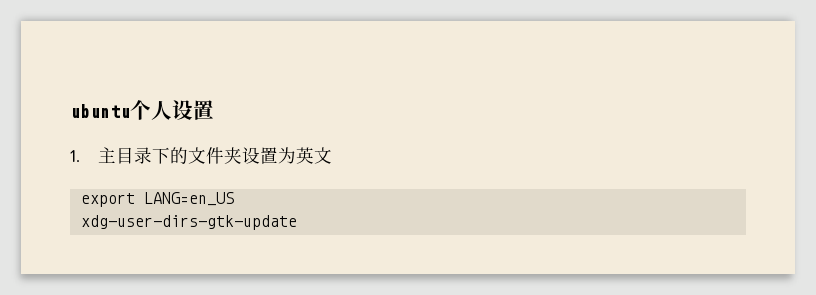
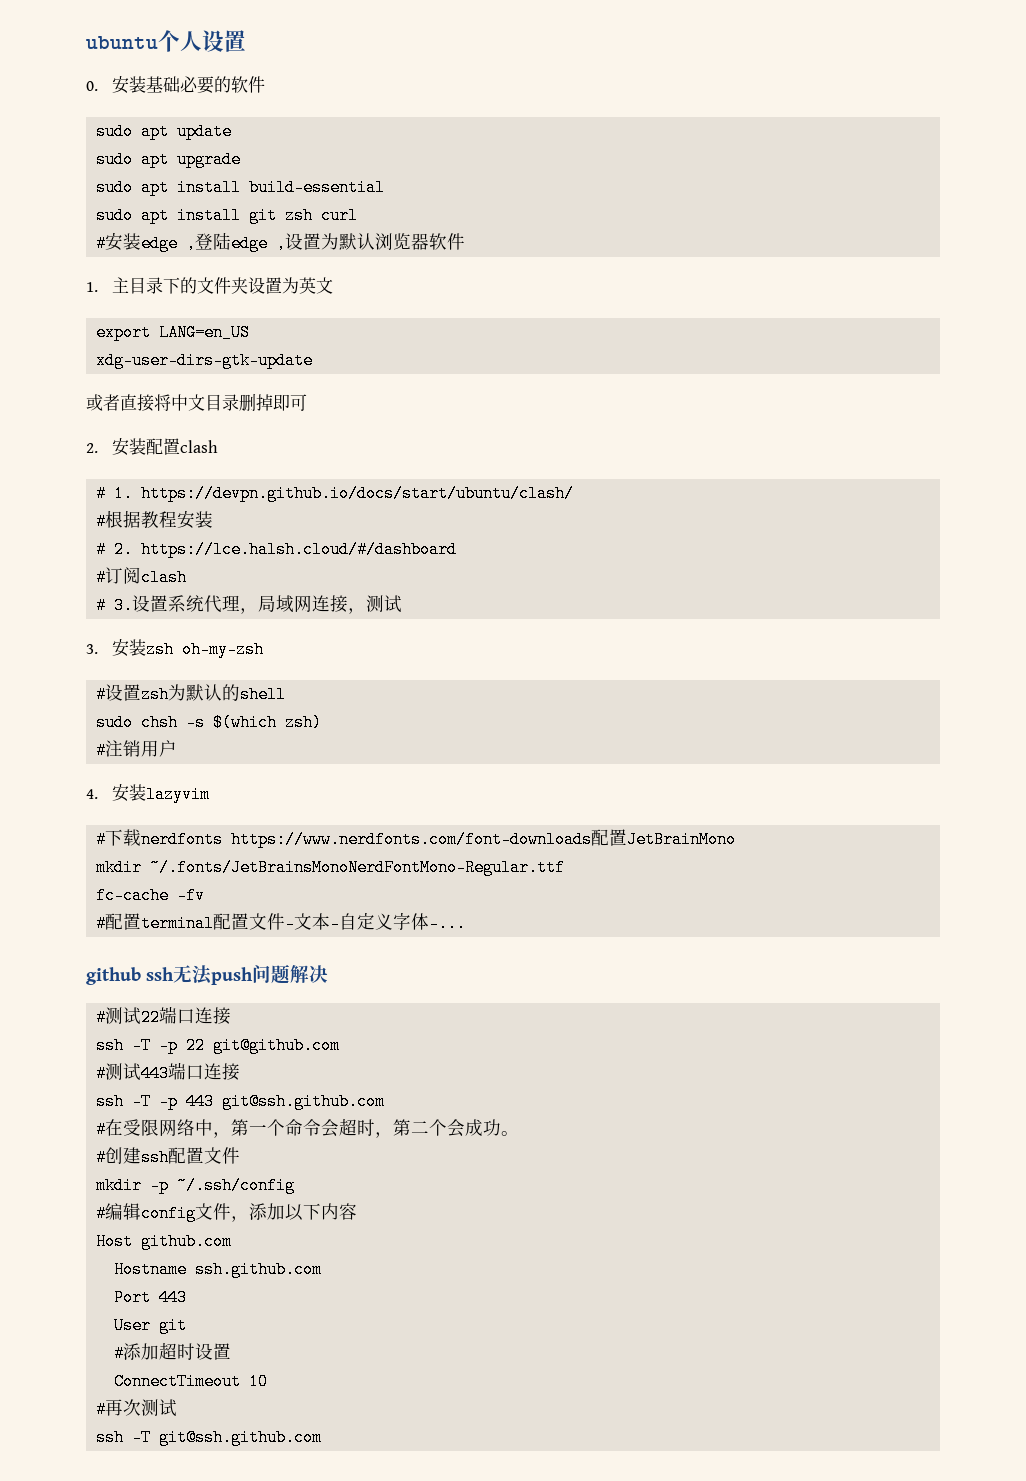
(214, 110) none -> [86,76,265,94] [96,123,233,140] [96,151,242,168] [96,179,386,196] [96,207,359,224] [96,232,466,252] // 0.安装基础必要的软件 // sudo apt update // sudo apt upgrade // sudo apt install build-essential // sudo apt install git zsh curl // #安装edge ,登陆edge ,设置为默认浏览器软件
(297, 222) none -> [86,393,307,412] [86,438,218,456] [96,485,575,502] [96,510,214,530] [96,541,458,558] [96,567,188,586] [96,595,403,614] [86,639,264,658] [96,684,287,703] [96,714,323,731] [96,740,178,759] [86,784,210,803] [96,829,737,848] [96,859,566,876] [96,887,206,904] [96,912,467,932] [86,964,328,985] [96,1006,232,1026] [96,1037,341,1054] [96,1062,241,1082] [96,1093,386,1110] [96,1118,520,1138] [96,1147,241,1166] [96,1177,296,1194] [96,1203,358,1222] [96,1233,233,1250] [114,1261,323,1278] [114,1289,188,1306] [114,1317,188,1334] [114,1342,232,1362] [114,1373,269,1390] [96,1399,178,1418] [96,1429,323,1446] // 或者直接将中文目录删掉即可 // 2.安装配置clash // # 1. https://devpn.github.io/docs/start/ubuntu/clash/ // #根据教程安装 // # 2. https://lce.halsh.cloud/#/dashboard // #订阅clash // # 3.设置系统代理，局域网连接，测试 // 3.安装zsh oh-my-zsh // #设置zsh为默认的shell // sudo chsh -s $(which zsh) // #注销用户 // 4.安装lazyvim // #下载nerdfonts https://www.nerdfonts.com/font-downloads配置JetBrainMono // mkdir ~/.fonts/JetBrainsMonoNerdFontMono-Regular.ttf // fc-cache -fv // #配置terminal配置文件-文本-自定义字体-... // github ssh无法push问题解决 // #测试22端口连接 // ssh -T -p 22 git@github.com // #测试443端口连接 // ssh -T -p 443 git@ssh.github.com // #在受限网络中，第一个命令会超时，第二个会成功。 // #创建ssh配置文件 // mkdir -p ~/.ssh/config // #编辑config文件，添加以下内容 // Host github.com // Hostname ssh.github.com // Port 443 // User git // #添加超时设置 // ConnectTimeout 10 // #再次测试 // ssh -T git@ssh.github.com

